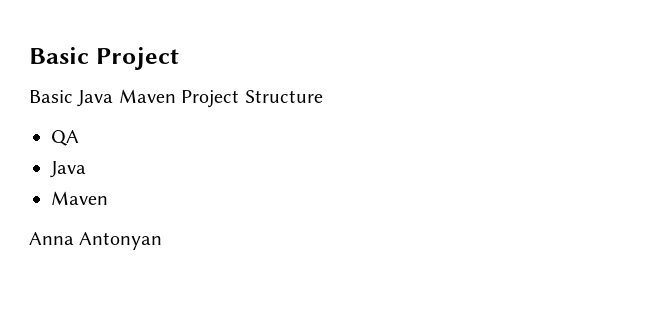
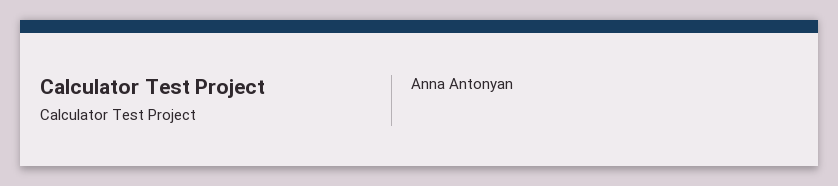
[29,47,179,70] [29,89,323,108] [51,130,79,146] [50,161,86,178] [51,191,108,205] Basic Project // Basic Java Maven Project Structure // QA // Java // Maven -> [40,79,266,98] [40,109,197,123] Calculator Test Project // Calculator Test Project

